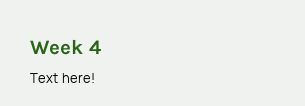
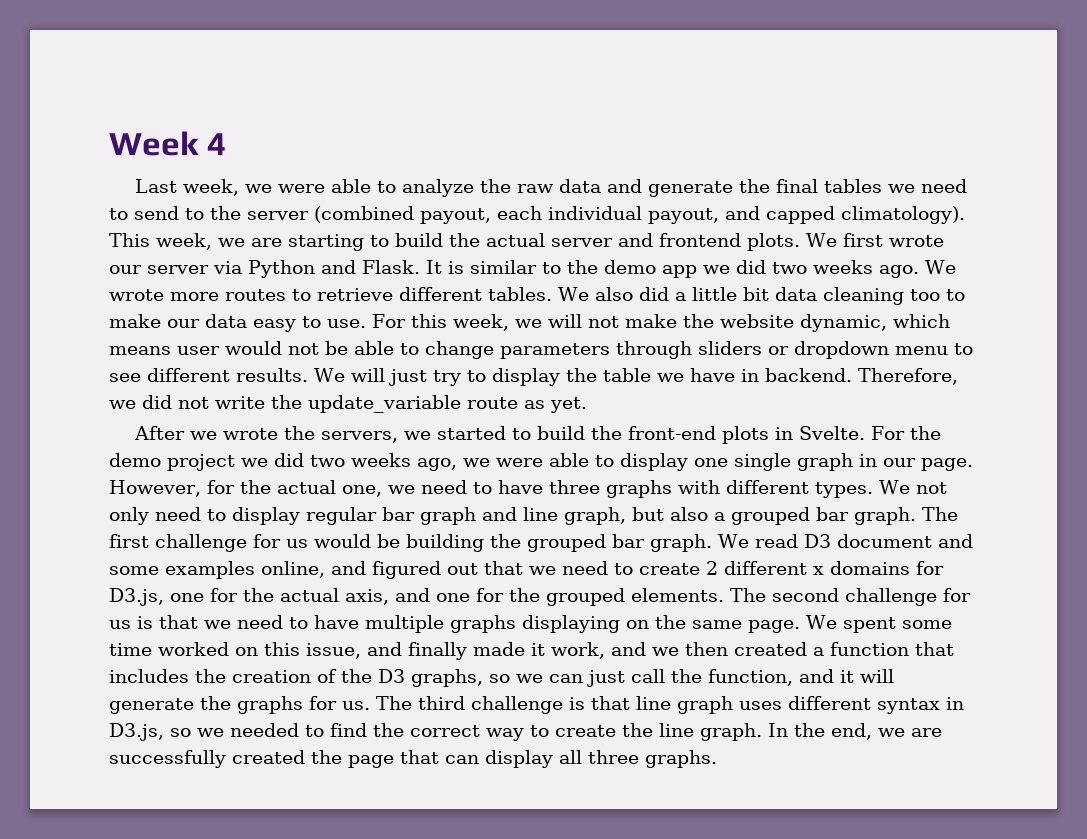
[30,73,95,83] Text here! -> [135,179,968,197] [109,206,965,224] [109,233,944,251] [109,260,956,278] [109,287,965,305] [109,314,950,332] [109,341,973,359] [109,368,958,386] [109,395,587,413] [134,426,942,444] [109,453,973,471] [109,480,947,498] [109,507,958,525] [109,534,973,552] [109,561,944,579] [109,588,971,606] [109,615,952,633] [109,642,954,660] [109,669,894,687] [109,696,964,714] [109,723,942,741] [109,750,717,768] Last week, we were able to analyze the raw data and generate the final tables we need to send to the server (combined payout, each individual payout, and capped climatology). This week, we are starting to build the actual server and frontend plots. We first wrote our server via Python and Flask. It is similar to the demo app we did two weeks ago. We wrote more routes to retrieve different tables. We also did a little bit data cleaning too to make our data easy to use. For this week, we will not make the website dynamic, which means user would not be able to change parameters through sliders or dropdown menu to see different results. We will just try to display the table we have in backend. Therefore, we did not write the update_variable route as yet. // After we wrote the servers, we started to build the front-end plots in Svelte. For the demo project we did two weeks ago, we were able to display one single graph in our page. However, for the actual one, we need to have three graphs with different types. We not only need to display regular bar graph and line graph, but also a grouped bar graph. The first challenge for us would be building the grouped bar graph. We read D3 document and some examples online, and figured out that we need to create 2 different x domains for D3.js, one for the actual axis, and one for the grouped elements. The second challenge for us is that we need to have multiple graphs displaying on the same page. We spent some time worked on this issue, and finally made it work, and we then created a function that includes the creation of the D3 graphs, so we can just call the function, and it will generate the graphs for us. The third challenge is that line graph uses different syntax in D3.js, so we needed to find the correct way to create the line graph. In the end, we are successfully created the page that can display all three graphs.

